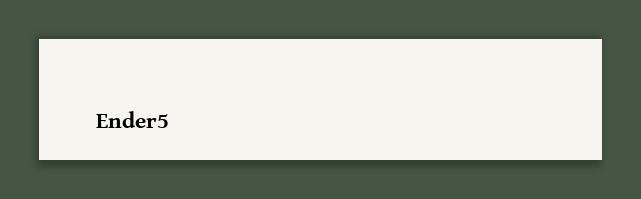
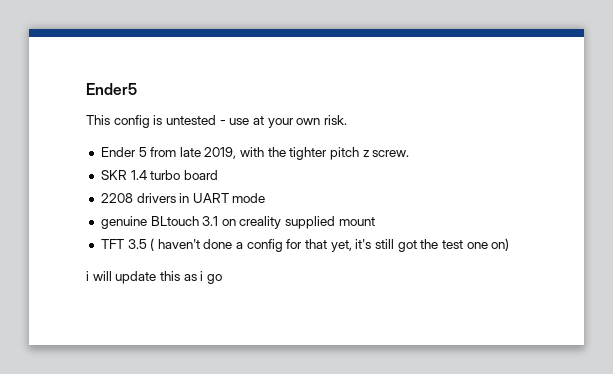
(169, 119) none -> [86,115,347,128] [100,147,410,160] [100,170,218,180] [100,193,266,203] [100,216,375,229] [100,238,510,252] [86,271,222,284] // This config is untested - use at your own risk. // Ender 5 from late 2019, with the tighter pitch z screw. // SKR 1.4 turbo board // 2208 drivers in UART mode // genuine BLtouch 3.1 on creality supplied mount // TFT 3.5 ( haven't done a config for that yet, it's still got the test one on) // i will update this as i go

